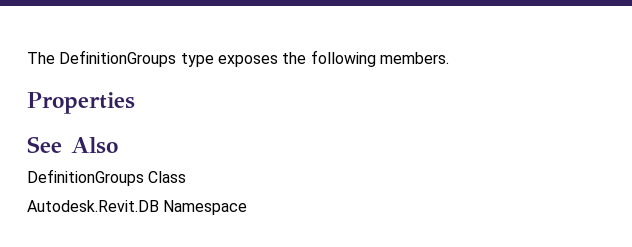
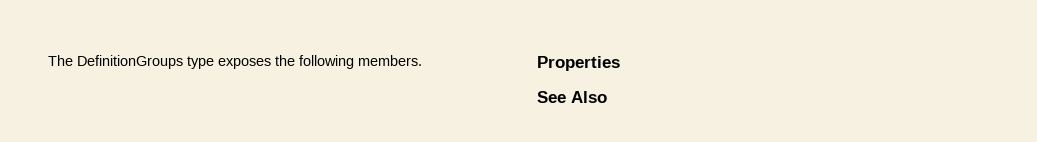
[27,169,187,186] [27,200,248,215] // DefinitionGroups Class // Autodesk.Revit.DB Namespace -> (607, 97) none

